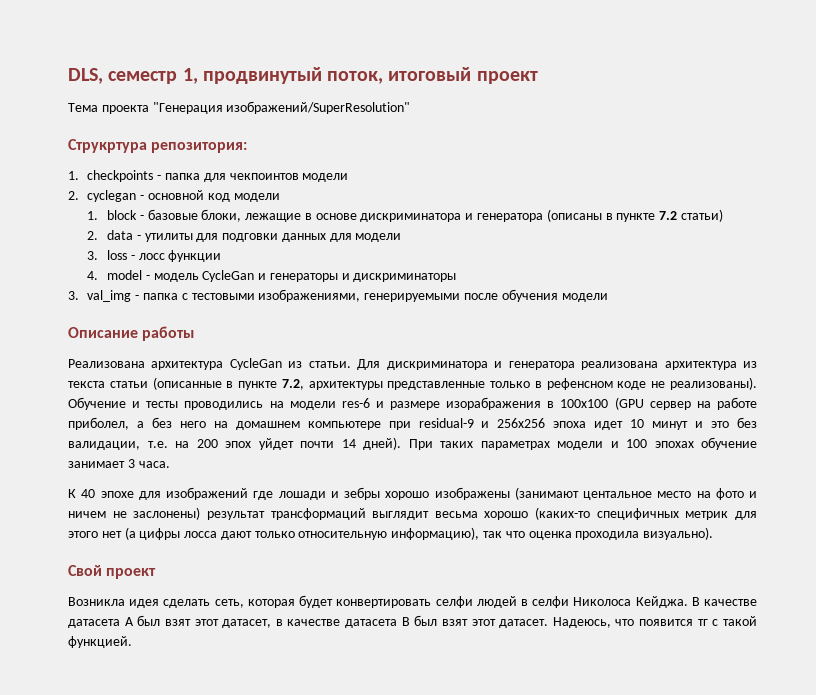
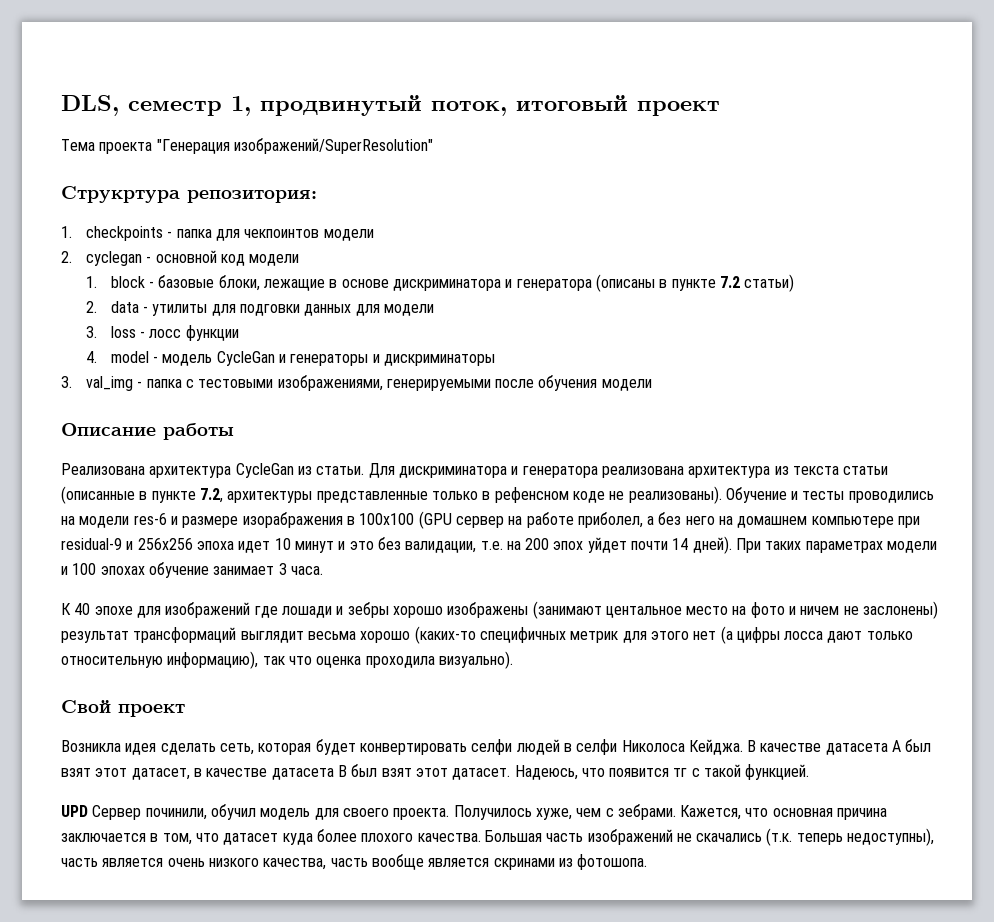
(132, 642) none -> [61,804,888,820] [61,828,935,846] [61,854,648,870] // UPD Сервер починили, обучил модель для своего проекта. Получилось хуже, чем с зебрами. Кажется, что основная причина заключается в том, что датасет куда более плохого качества. Большая часть изображений не скачались (т.к. теперь недоступны), часть является очень низкого качества, часть вообще является скринами из фотошопа.

